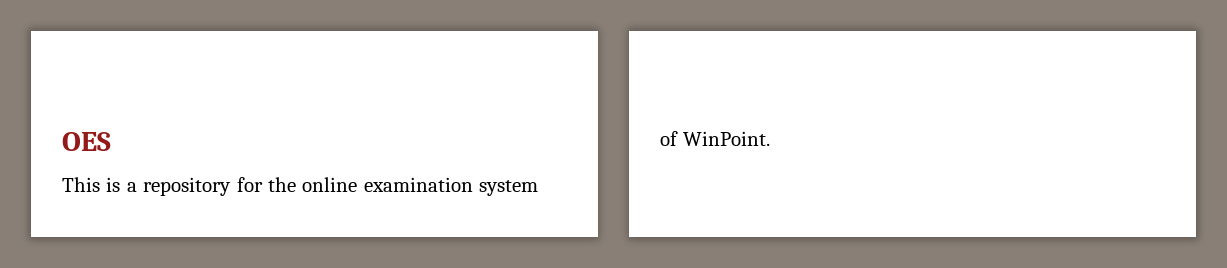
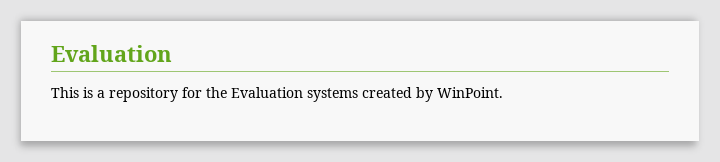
[62,132,111,151] OES -> [51,45,172,62] Evaluation
[302,177,538,196] [660,131,678,146] online examination system of -> [231,87,433,102] Evaluation systems created by

